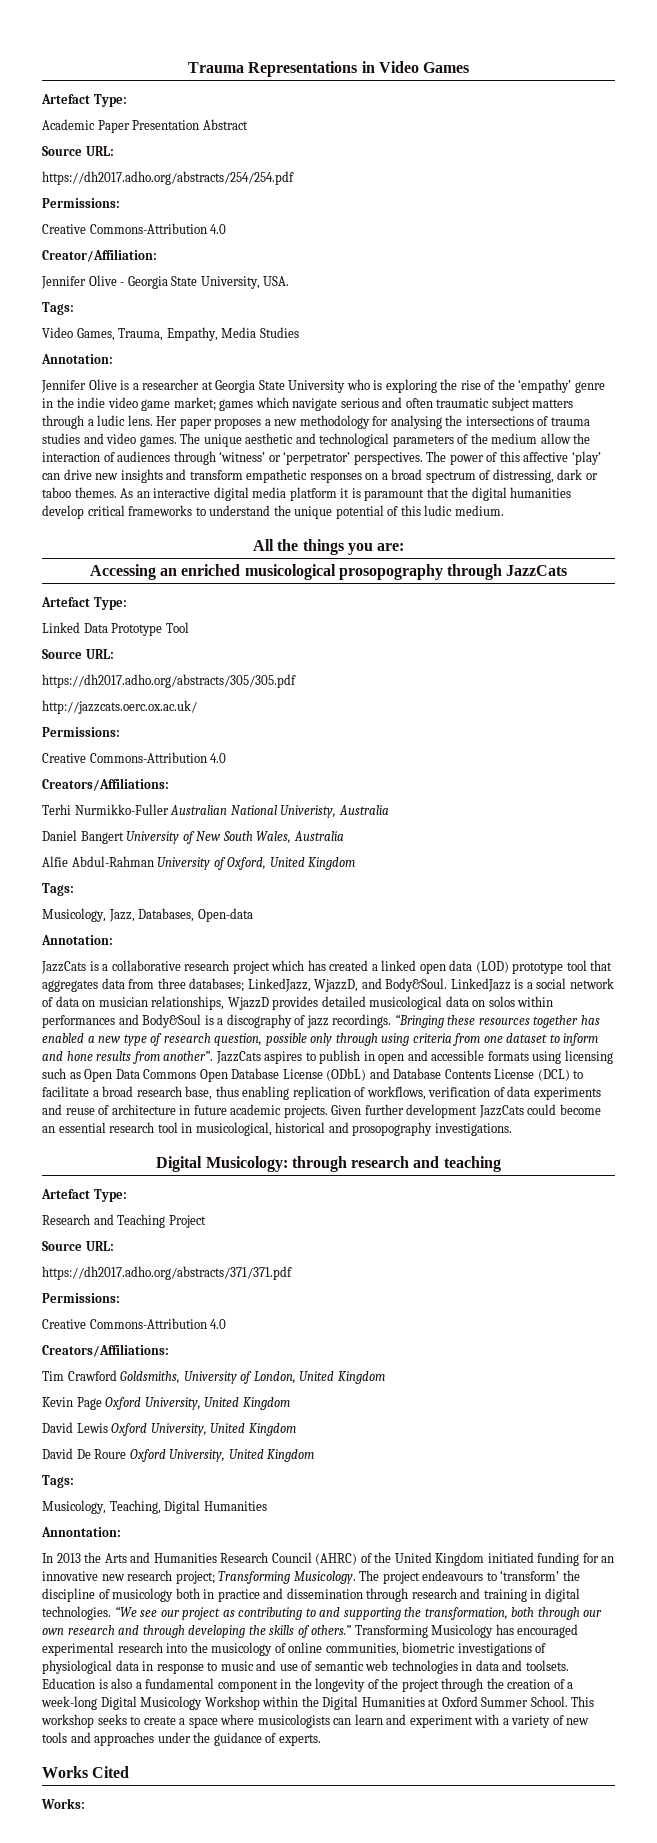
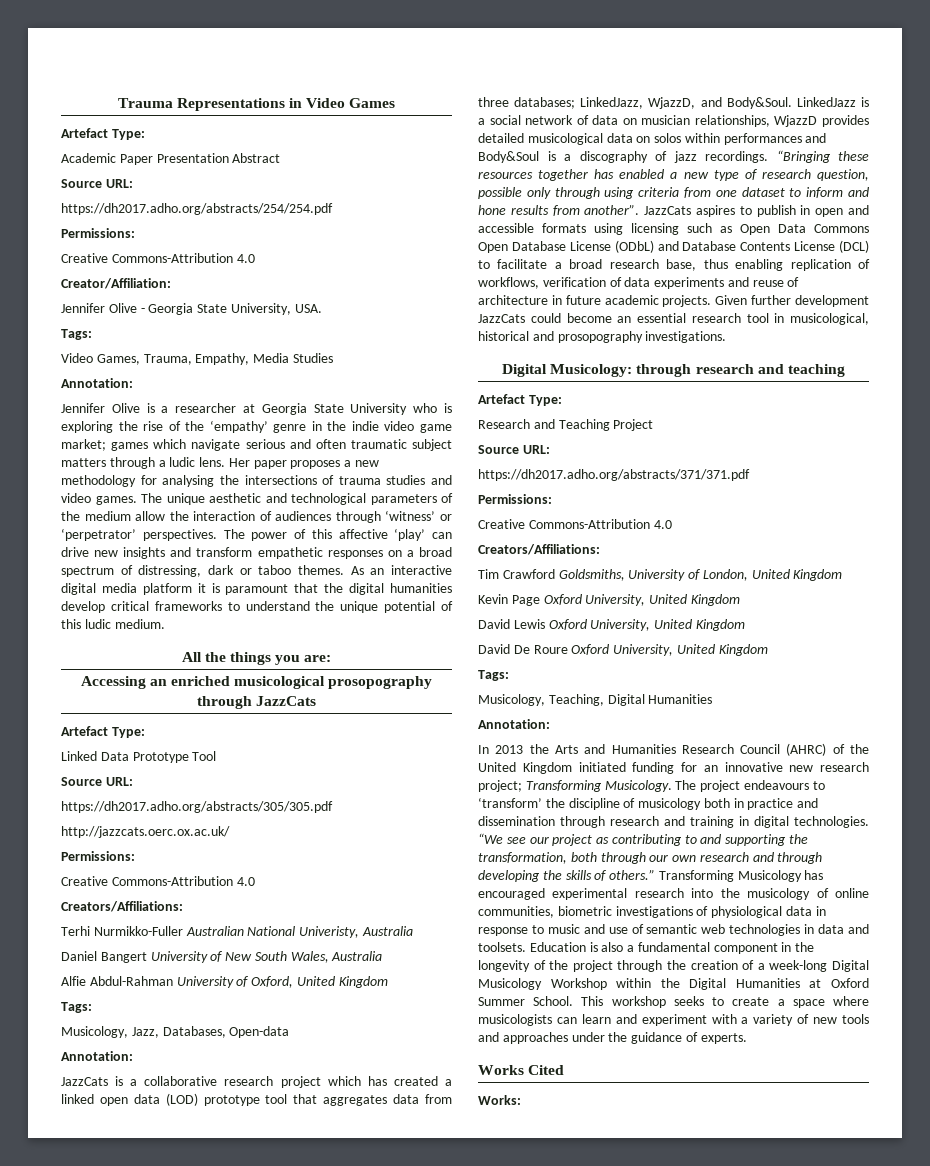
[41,1527,121,1537] Annontation: -> [478,719,550,729] Annotation:

